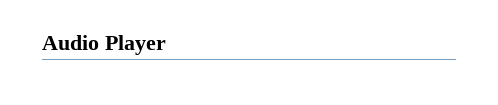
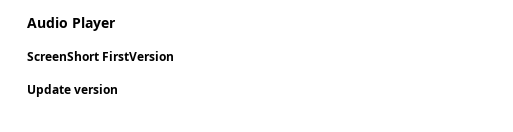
(166, 45) none -> [27,51,175,61] [27,84,119,97] // ScreenShort FirstVersion // Update version

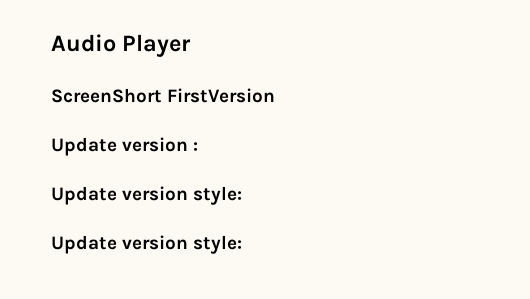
(119, 89) none -> [193,142,199,151] [51,186,243,205] [51,235,243,254] : // Update version style: // Update version style:

